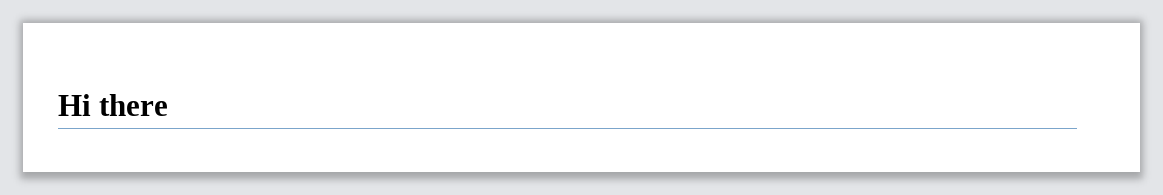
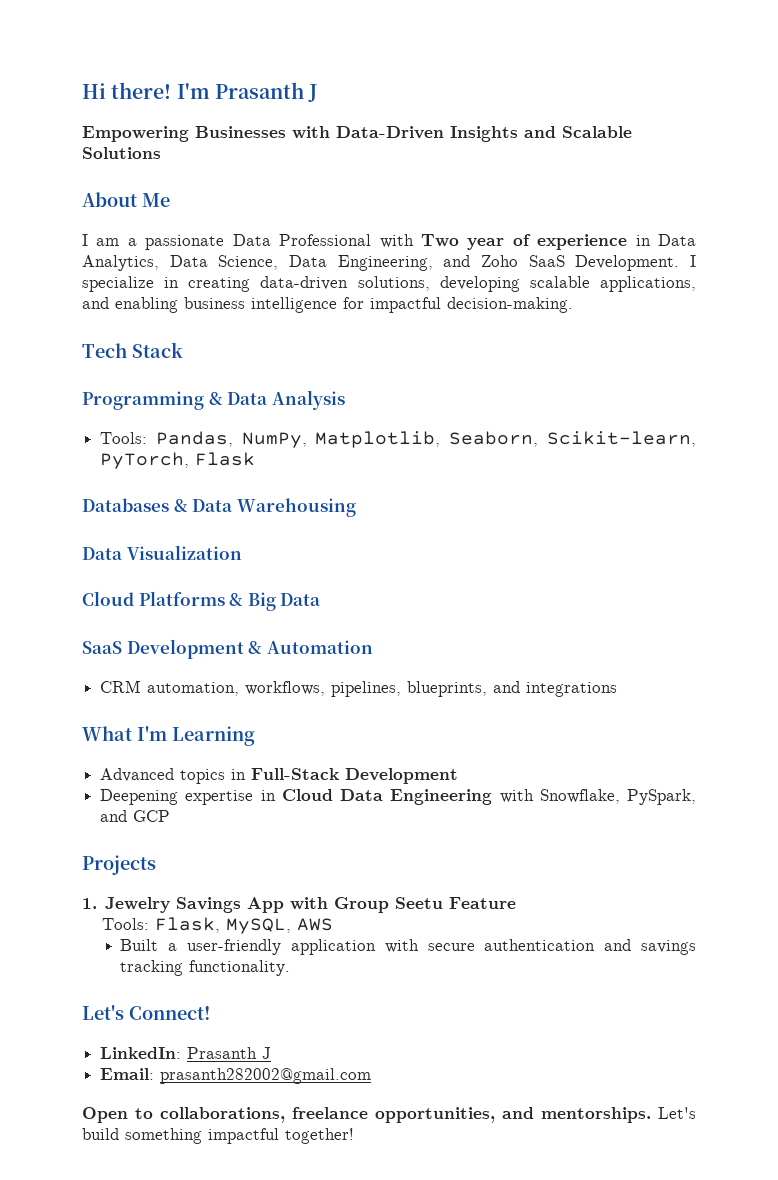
[99,94,169,116] there -> [111,82,318,102] [82,126,632,142] [82,147,161,159] [82,192,170,207] [82,234,696,250] [82,255,696,271] [82,276,697,292] [82,297,573,313] [82,342,183,358] [82,390,345,410] [100,431,696,448] [100,452,256,469] [82,498,356,517] [82,545,242,560] [82,591,321,611] [82,639,373,659] [100,680,618,697] [82,726,255,746] [100,768,459,784] [100,789,696,805] [100,810,171,822] [82,855,156,875] [82,897,517,913] [102,917,334,934] [120,939,696,955] [120,960,291,976] [82,1005,210,1020] [100,1047,272,1059] [100,1068,372,1084] [82,1107,696,1123] [82,1128,354,1144] there! I'm Prasanth J // Empowering Businesses with Data-Driven Insights and Scalable Solutions // About Me // I am a passionate Data Professional with Two year of experience in Data Analytics, Data Science, Data Engineering, and Zoho SaaS Development. I specialize in creating data-driven solutions, developing scalable applications, and enabling business intelligence for impactful decision-making. // Tech Stack // Programming & Data Analysis // Tools: Pandas, NumPy, Matplotlib, Seaborn, Scikit-learn, PyTorch, Flask // Databases & Data Warehousing // Data Visualization // Cloud Platforms & Big Data // SaaS Development & Automation // CRM automation, workflows, pipelines, blueprints, and integrations // What I'm Learning // Advanced topics in Full-Stack Development // Deepening expertise in Cloud Data Engineering with Snowflake, PySpark, and GCP // Projects // 1. Jewelry Savings App with Group Seetu Feature // Tools: Flask, MySQL, AWS // Built a user-friendly application with secure authentication and savings tracking functionality. // Let's Connect! // LinkedIn: Prasanth J // Email: prasanth282002@gmail.com // Open to collaborations, freelance opportunities, and mentorships. Let's build something impactful together!

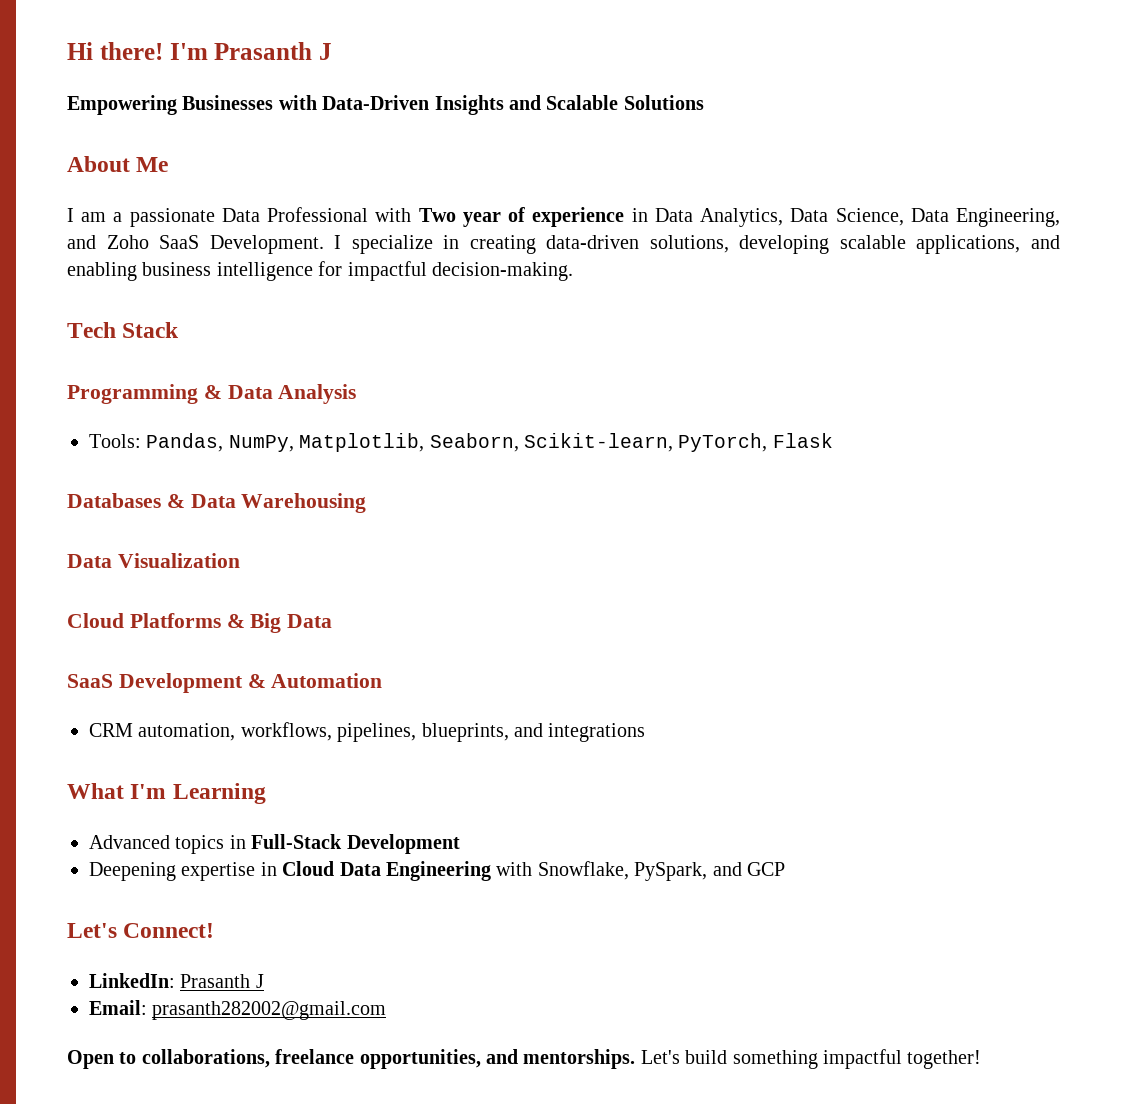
[82,855,156,875] [82,897,517,913] [102,917,334,934] [120,939,696,955] [120,960,291,976] // Projects // 1. Jewelry Savings App with Group Seetu Feature // Tools: Flask, MySQL, AWS // Built a user-friendly application with secure authentication and savings tracking functionality. -> (785, 869) none

